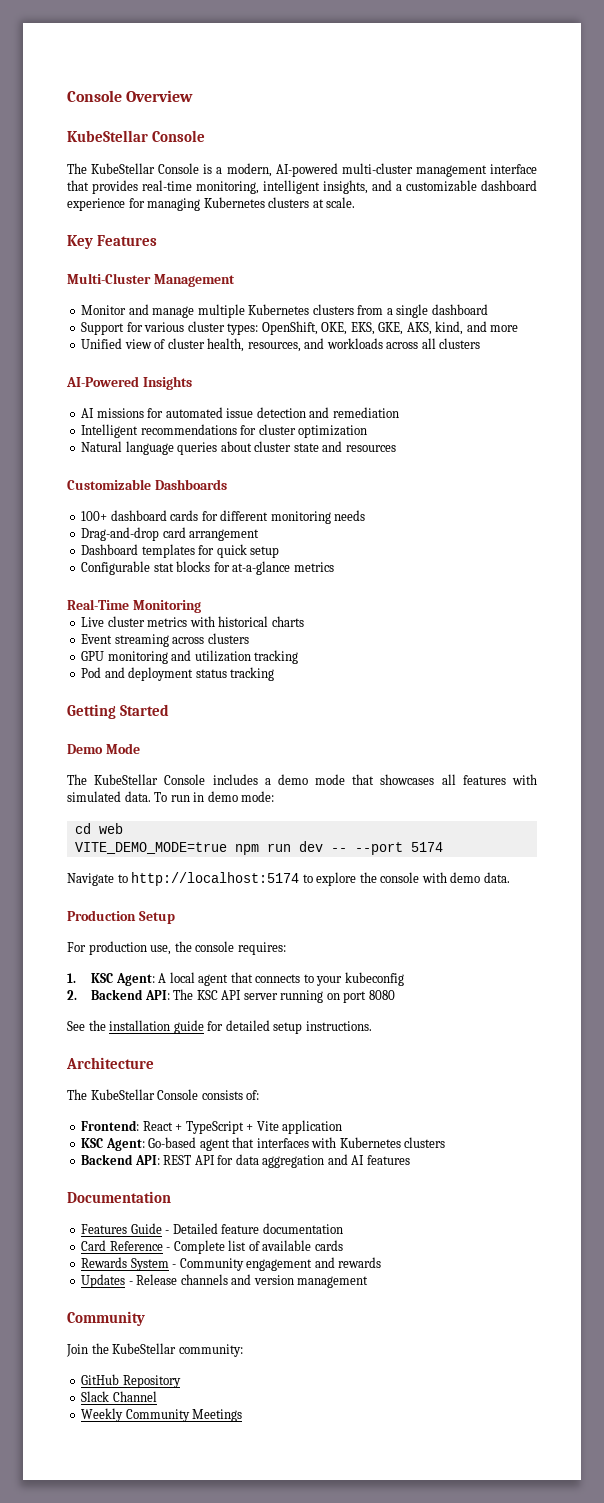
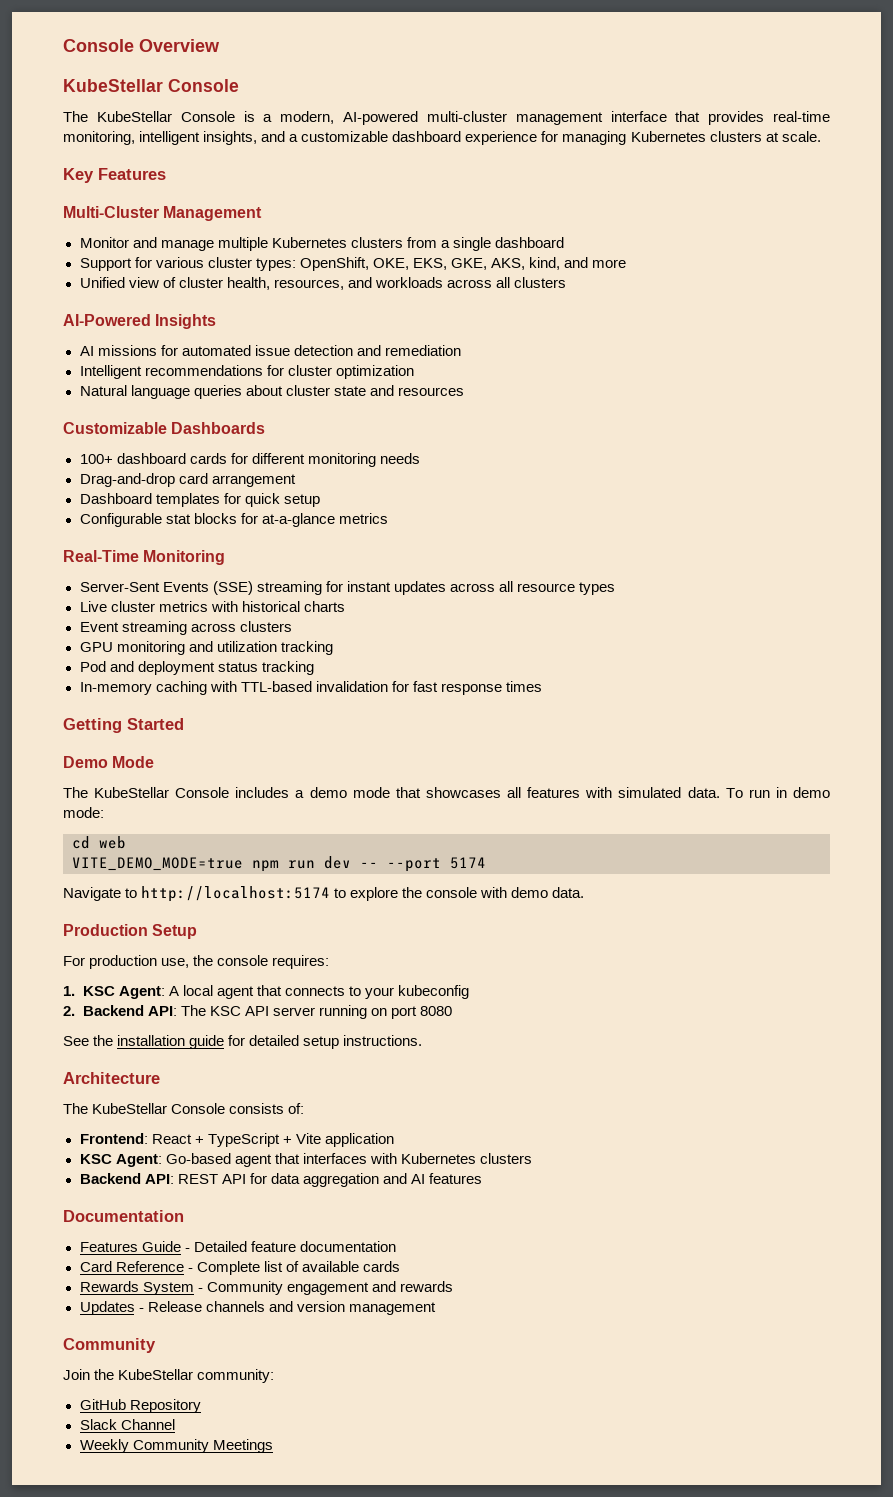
(201, 606) none -> [79,581,616,595] // Server-Sent Events (SSE) streaming for instant updates across all resource types
(275, 674) none -> [79,681,542,695] // In-memory caching with TTL-based invalidation for fast response times

